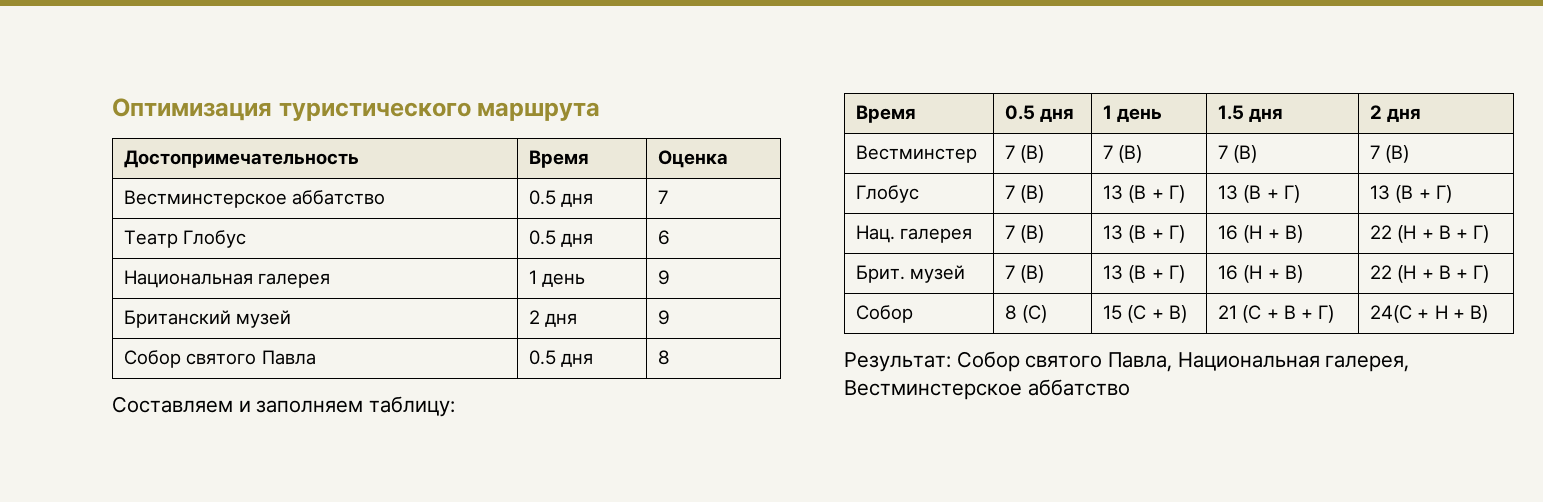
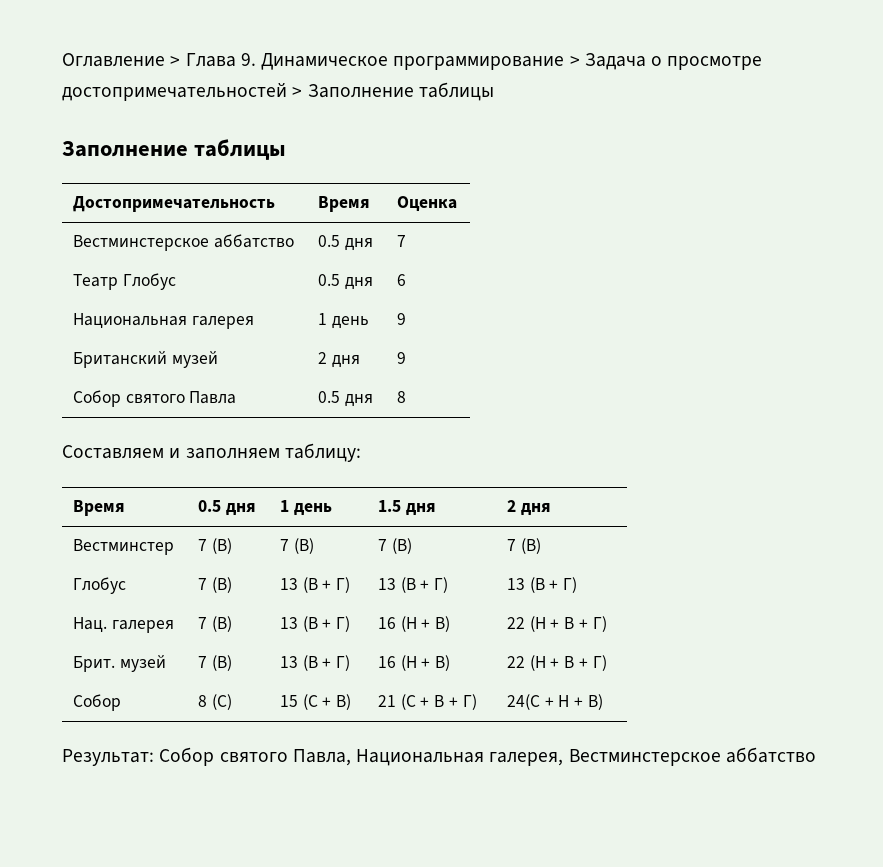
[112,98,601,121] Оптимизация туристического маршрута -> [62,53,763,70] [62,82,494,101] [62,139,287,160] Оглавление > Глава 9. Динамическое программирование > Задача о просмотре достопримечательностей > Заполнение таблицы // Заполнение таблицы

